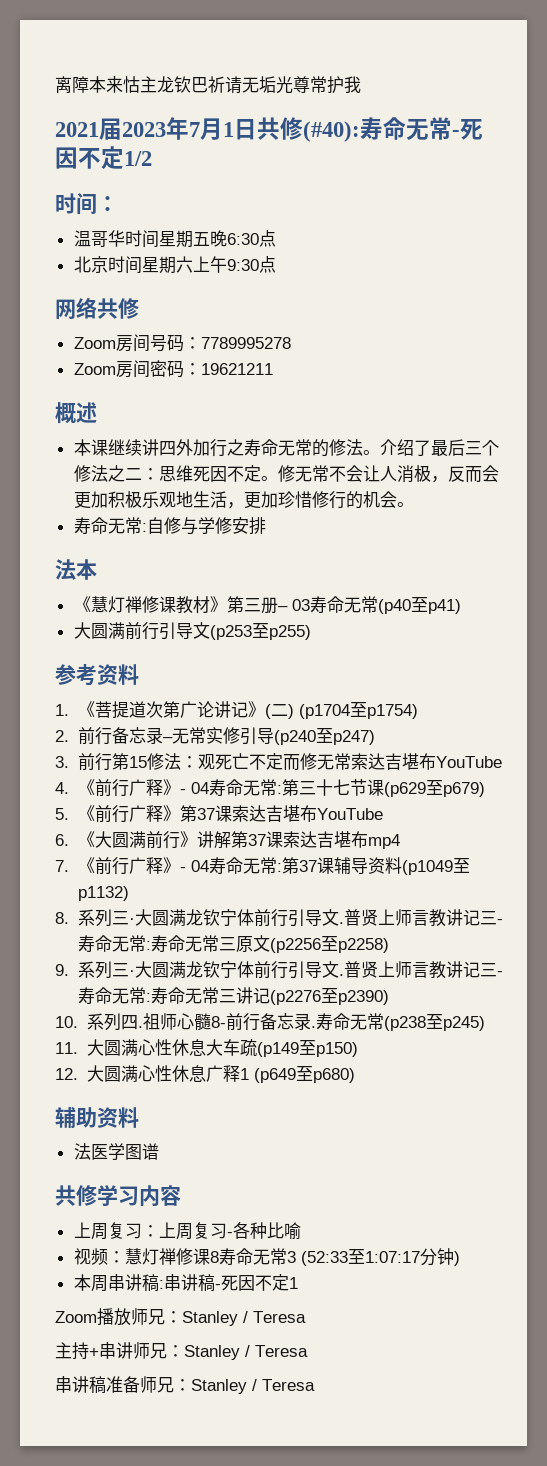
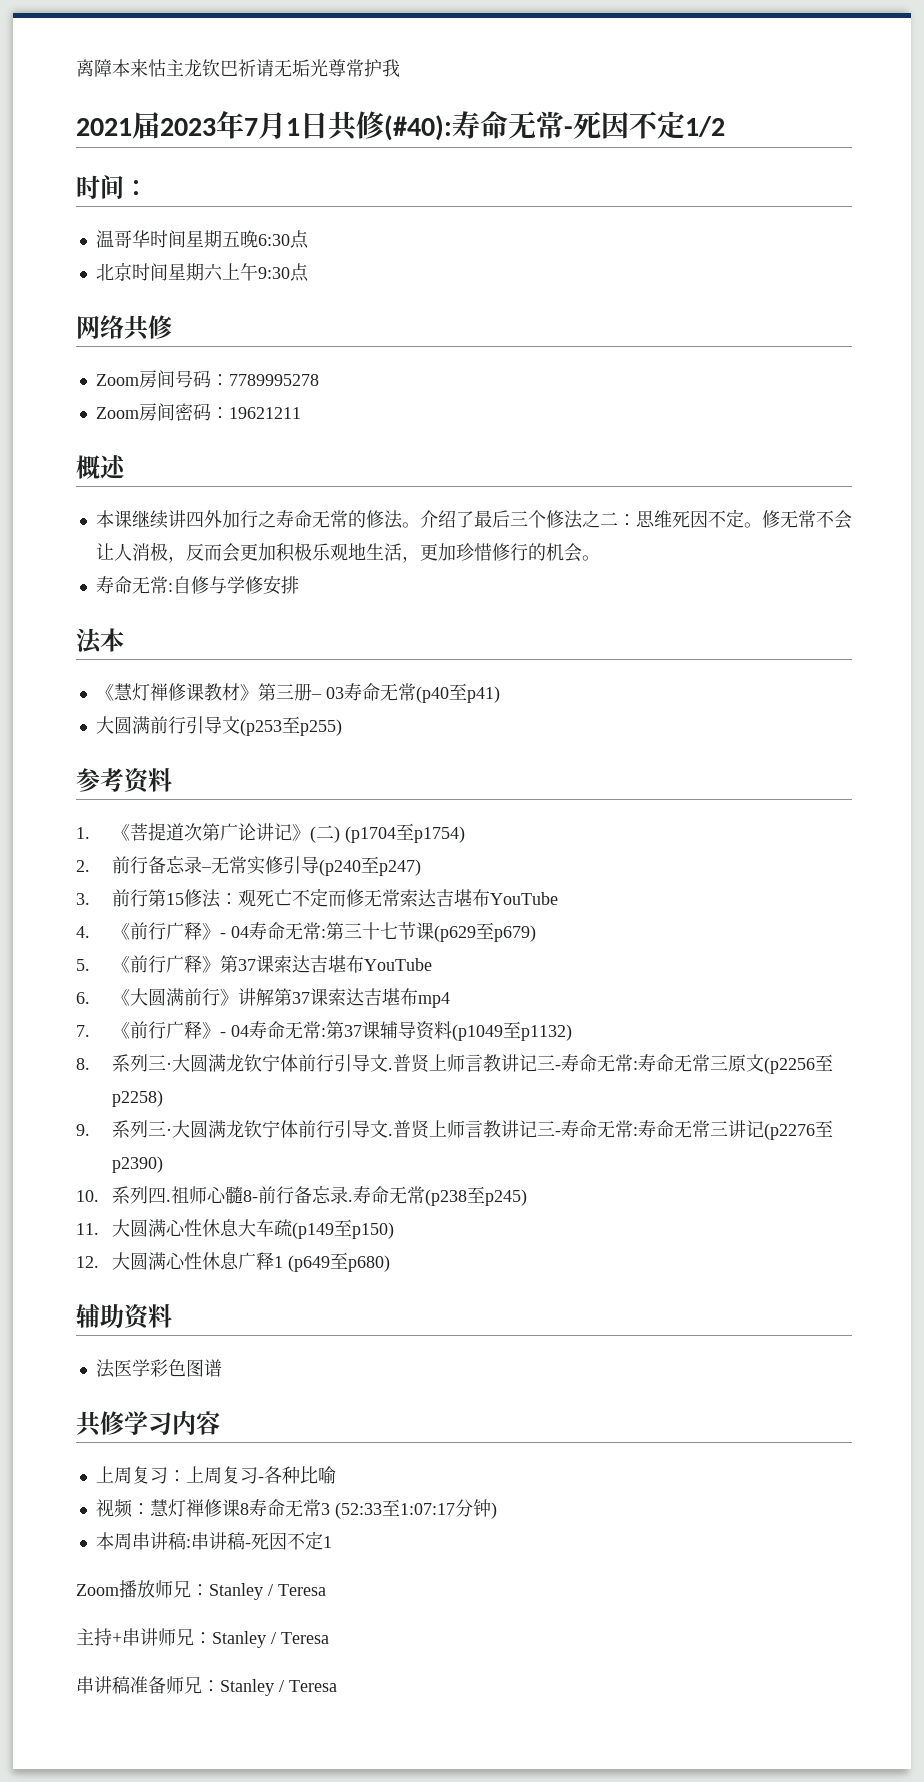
(125, 1151) none -> [149,1359,186,1377] 彩色

